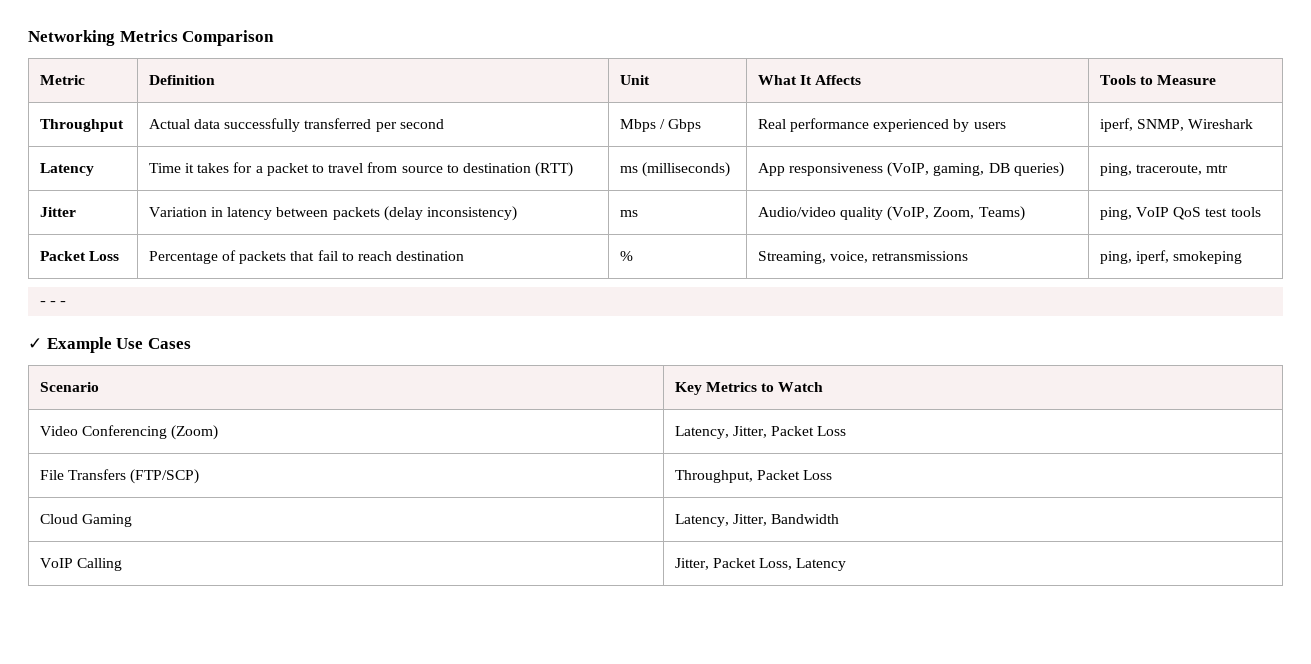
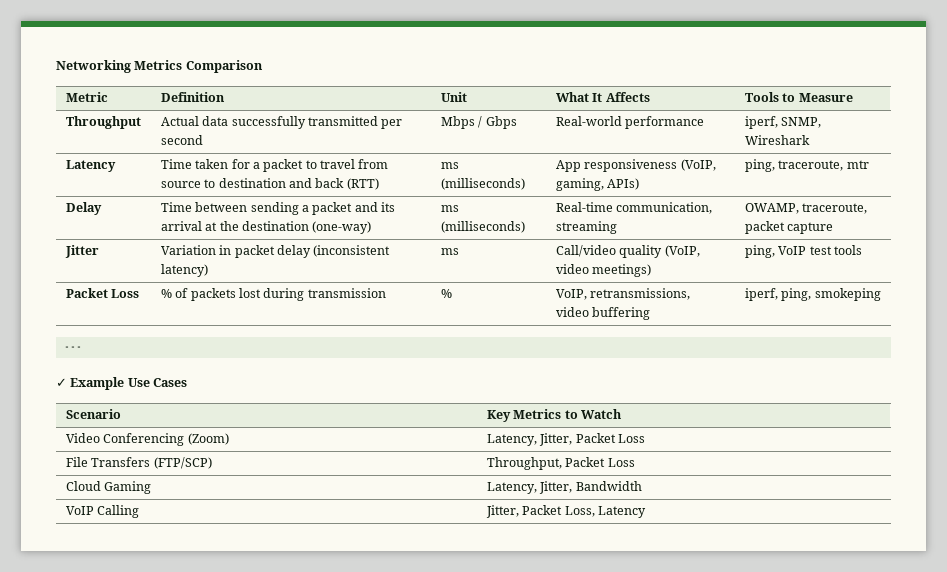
[304,118,372,129] transferred -> [307,116,378,126] transmitted
[757,119,786,129] Real -> [555,116,622,126] Real-world
[873,119,1006,132] experienced by users -> (705, 122) none
[185,163,230,173] it takes -> [195,159,229,169] taken
(531, 168) none -> [288,178,345,188] and back
[988,162,1064,177] DB queries) -> [607,178,640,190] APIs)
[39,207,76,217] [148,206,517,221] Jitter | Variation in latency between packets (delay inconsistency) -> [65,202,102,215] [160,202,396,215] [160,221,372,234] [440,205,459,212] [440,221,525,233] [555,202,713,214] [555,221,617,234] [744,203,868,214] [744,221,834,234] [64,245,99,258] [160,245,391,258] [160,264,208,277] Delay | Time between sending a packet and its arrival at the destination (one-way) | ms (milliseconds) | Real-time communication, streaming | OWAMP, traceroute, packet capture // Jitter | Variation in packet delay (inconsistent latency)
[757,207,836,217] Audio/video -> [555,245,616,257] Call/video
[933,206,1025,221] Zoom, Teams) -> [555,264,652,277] video meetings)
[1173,207,1202,220] QoS -> (807, 250) none
[148,251,218,264] Percentage -> [160,289,172,298] %
[290,250,465,261] [619,251,633,261] [757,251,969,264] [1099,250,1170,264] that fail to reach destination | % | Streaming, voice, retransmissions | ping, iperf, -> [238,288,386,301] [440,289,452,298] [555,288,691,300] [555,307,651,320] [744,288,812,301] lost during transmission | % | VoIP, retransmissions, video buffering | iperf, ping,

